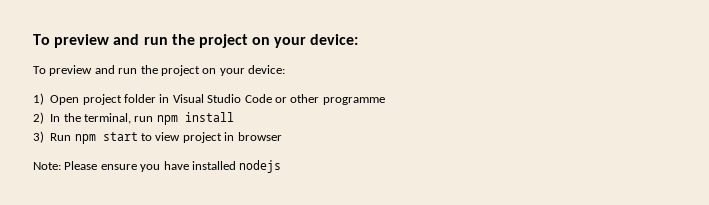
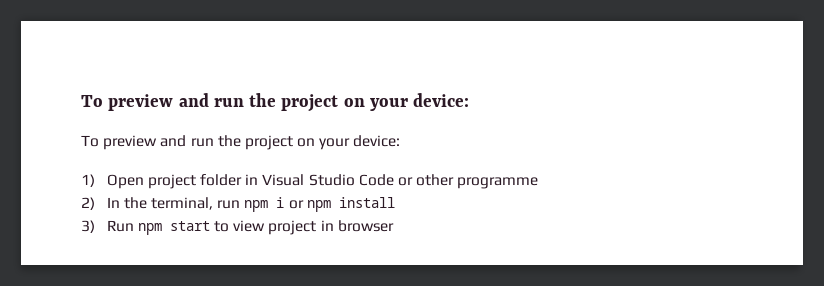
(178, 120) none -> [276,197,331,212] i or npm
[33,160,282,173] // Note: Please ensure you have installed nodejs -> (394, 226) none

